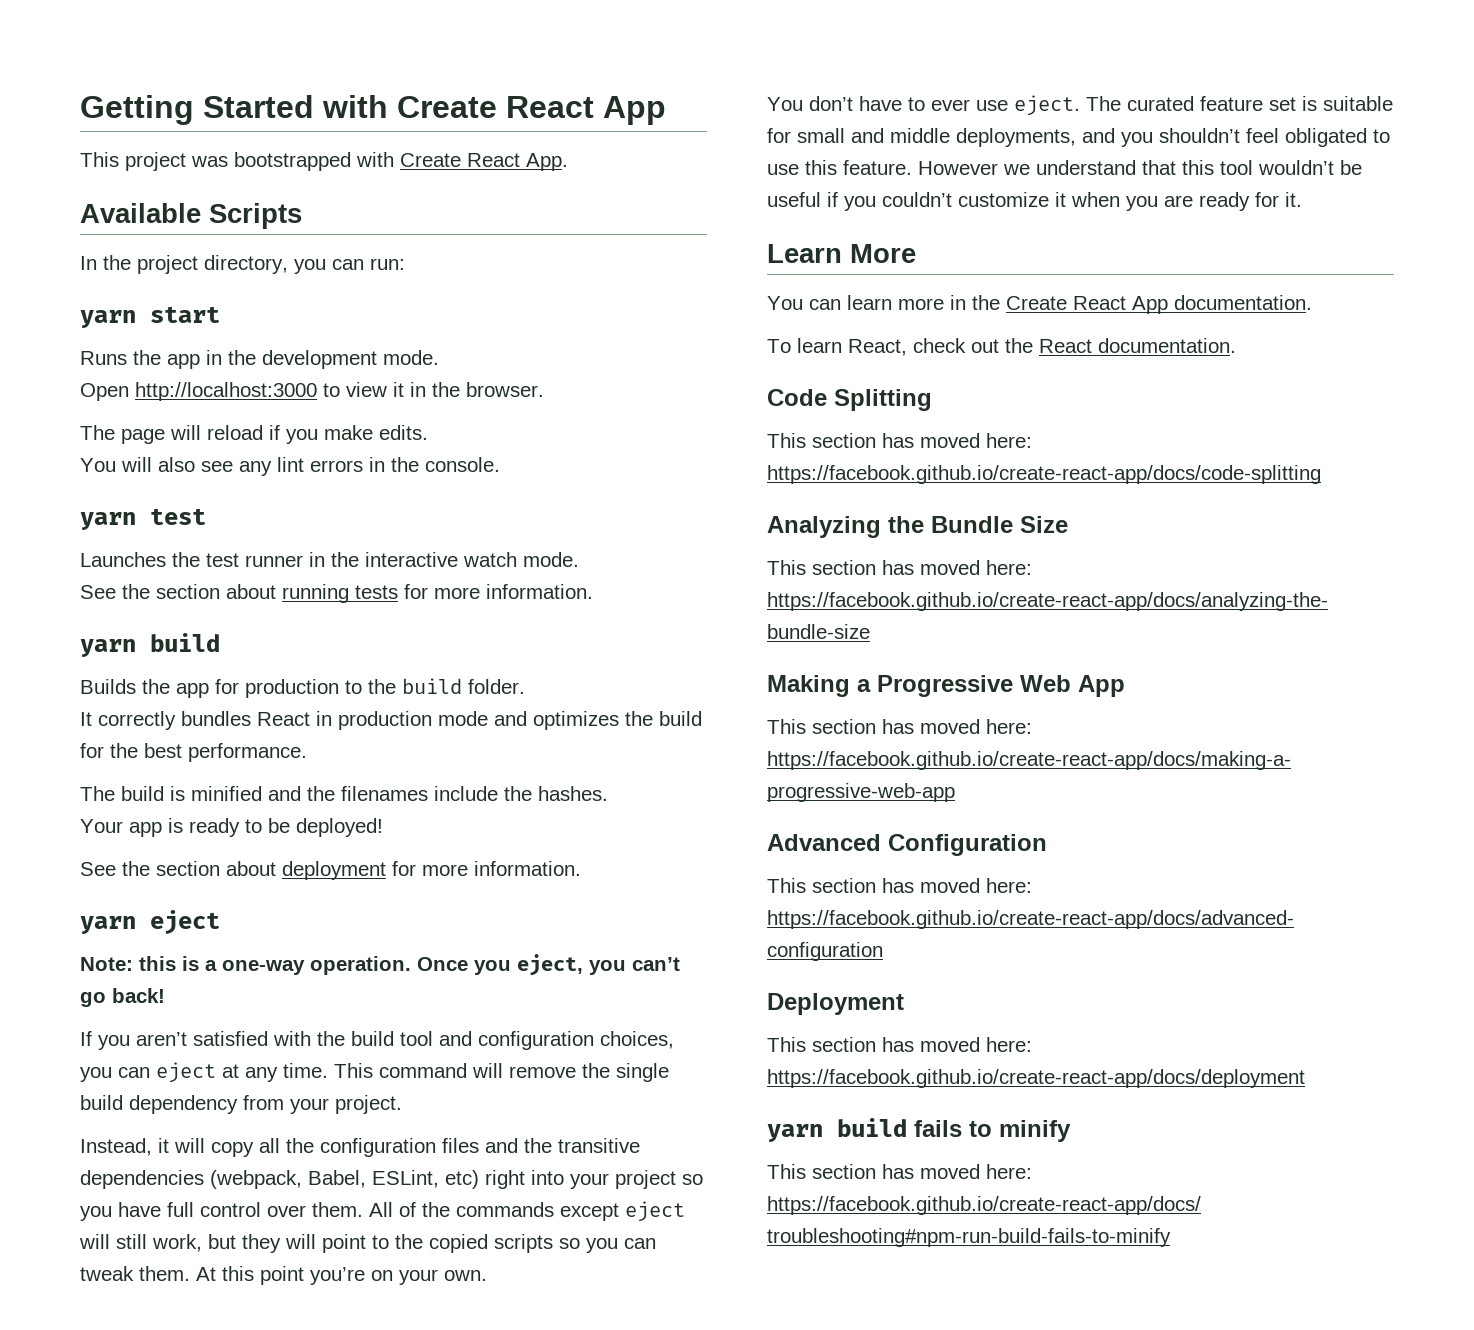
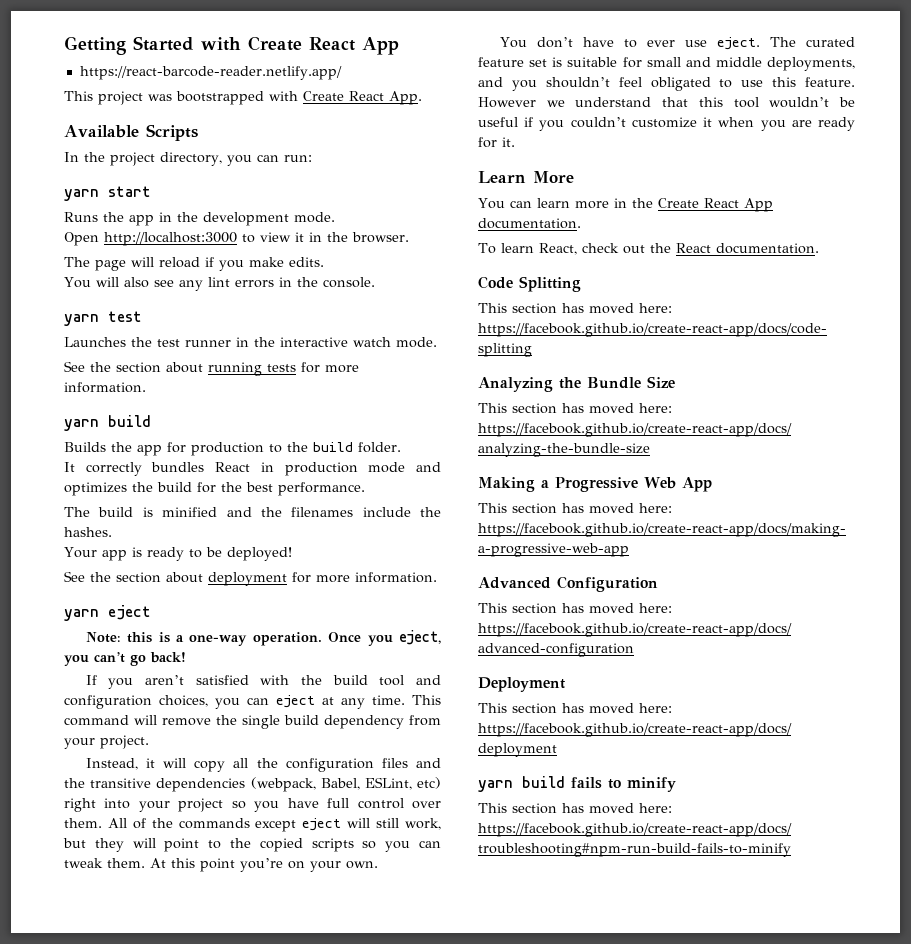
(666, 110) none -> [79,66,342,80] // https://react-barcode-reader.netlify.app/

